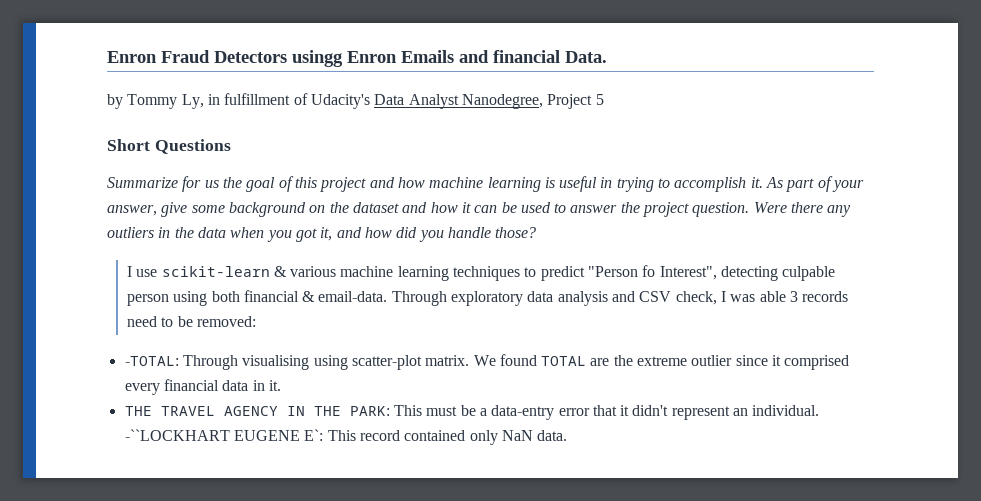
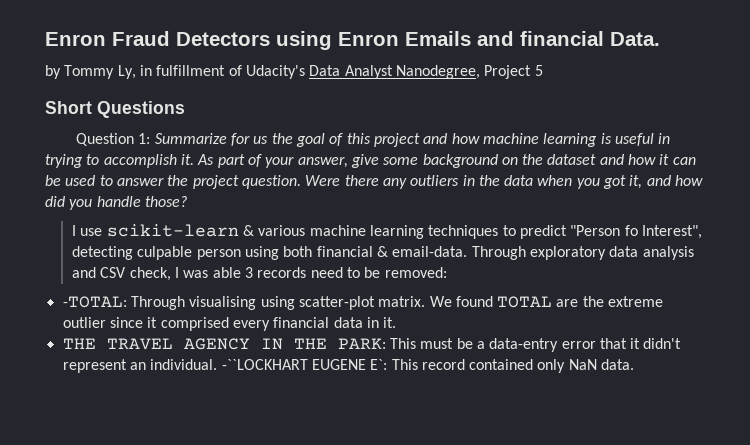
[292,50,343,67] usingg -> [276,31,332,50] using
(231, 146) none -> [76,133,151,146] Question 1:

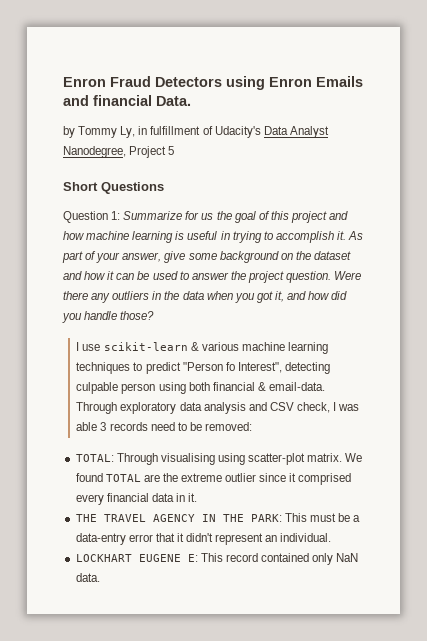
[62,296,127,308] -TOTAL: -> [75,454,114,462] TOTAL:
[221,359,388,370] -``LOCKHART EUGENE E`: -> [75,554,198,562] // LOCKHART EUGENE E:

